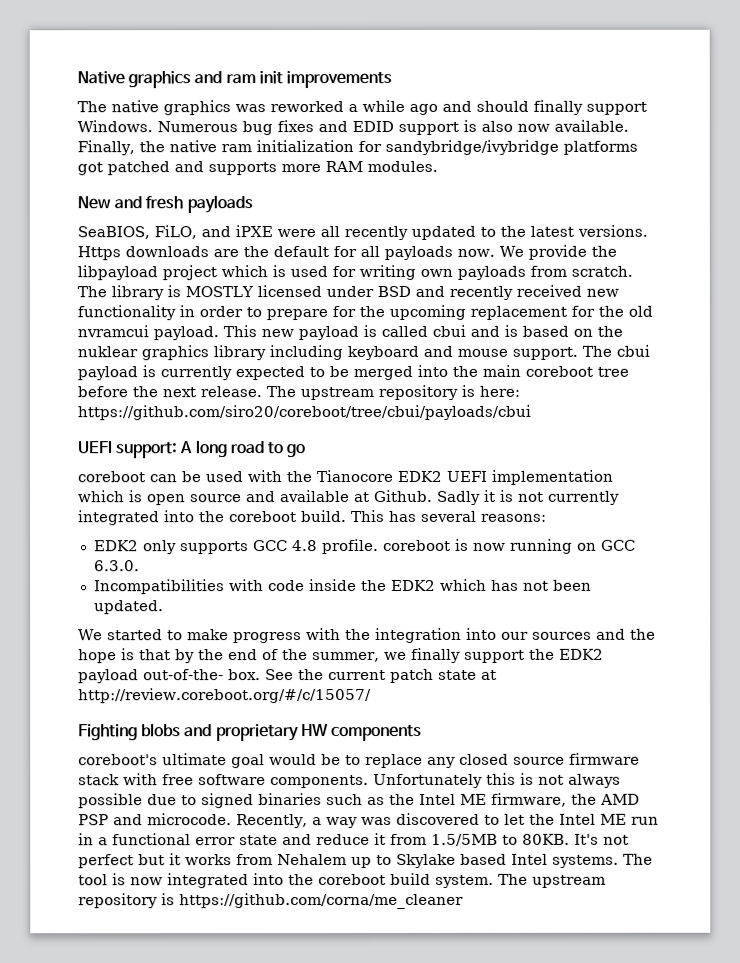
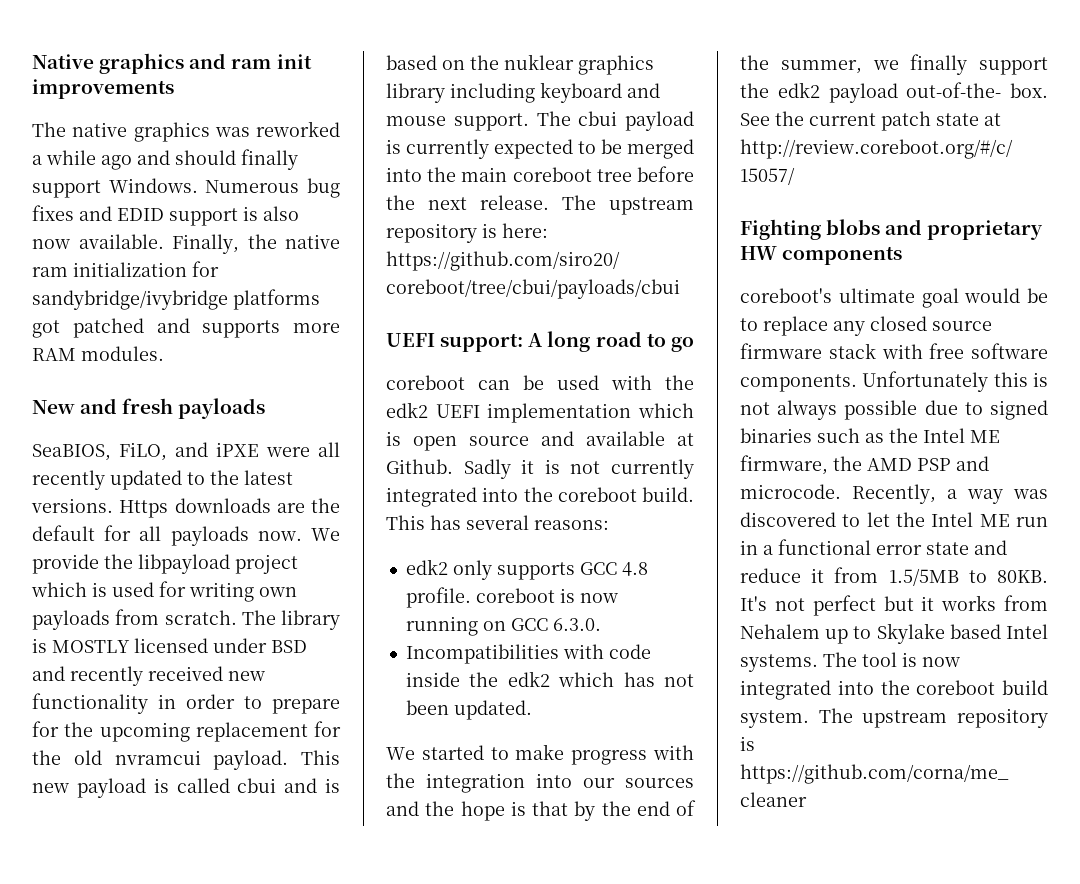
[316,469,443,483] Tianocore EDK2 -> [386,402,428,418] edk2
[93,540,139,552] EDK2 -> [405,559,448,575] edk2
[390,579,436,591] EDK2 -> [507,671,550,687] edk2
[558,648,604,660] EDK2 -> [777,82,820,98] edk2

